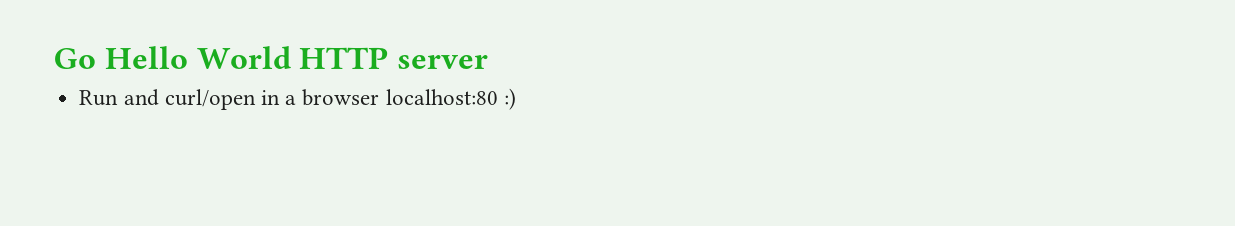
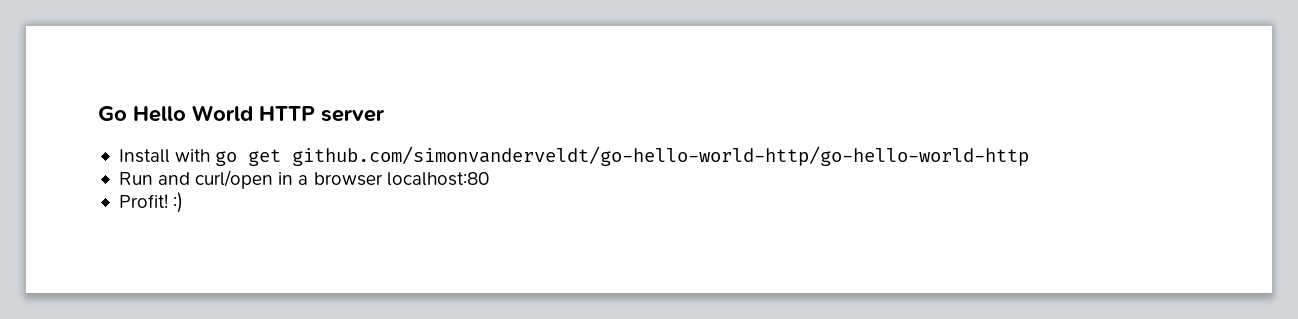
(489, 62) none -> [118,146,1030,166] // Install with go get github.com/simonvanderveldt/go-hello-world-http/go-hello-world-http
(498, 97) none -> [118,194,168,208] // Profit!

